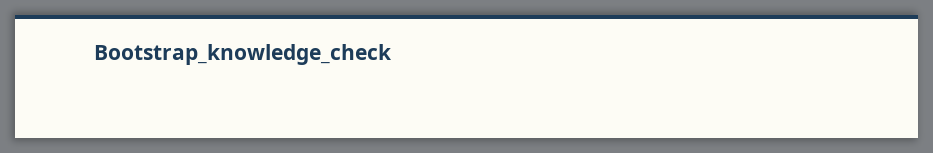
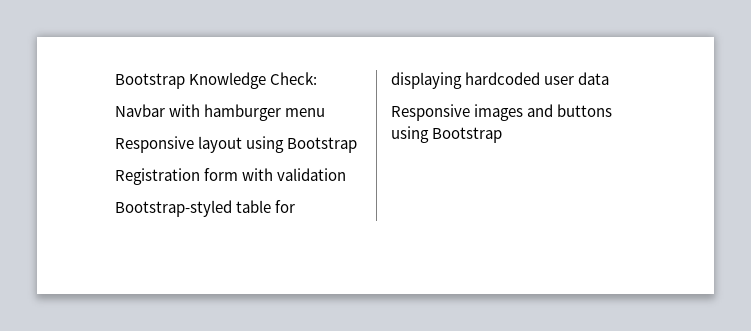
[94,44,392,65] Bootstrap_knowledge_check -> [115,72,318,89] [115,104,326,121] [115,136,358,153] [115,168,347,185] [115,200,296,217] [391,72,610,89] [391,104,613,121] [391,126,503,143] Bootstrap Knowledge Check: // Navbar with hamburger menu // Responsive layout using Bootstrap // Registration form with validation // Bootstrap-styled table for displaying hardcoded user data // Responsive images and buttons using Bootstrap

